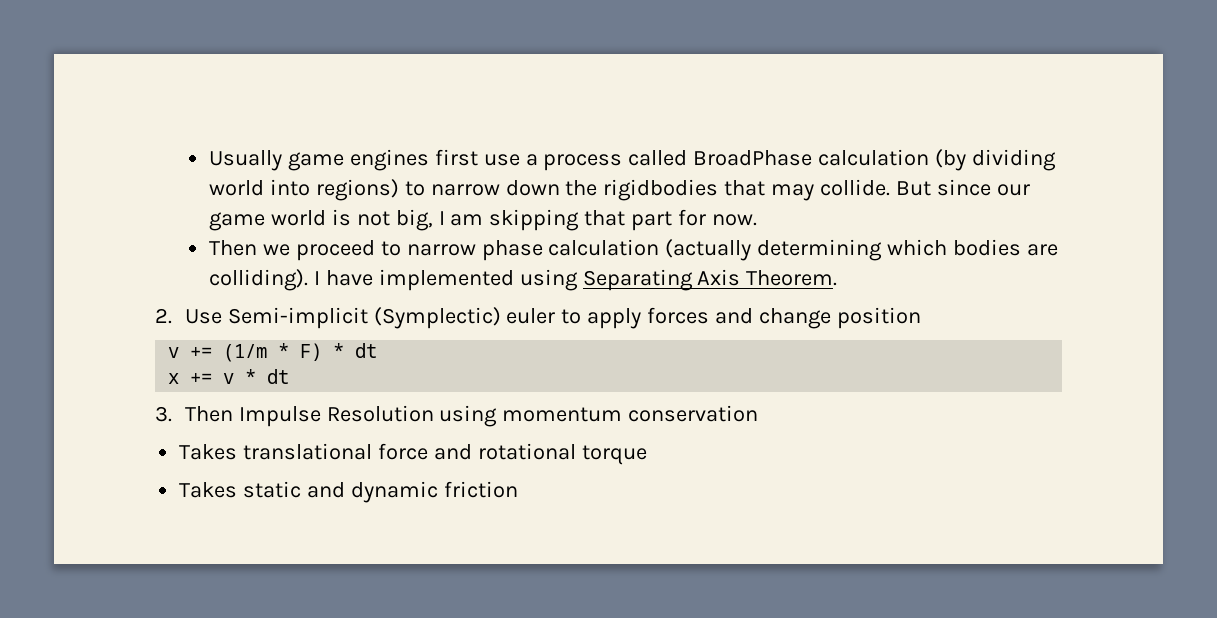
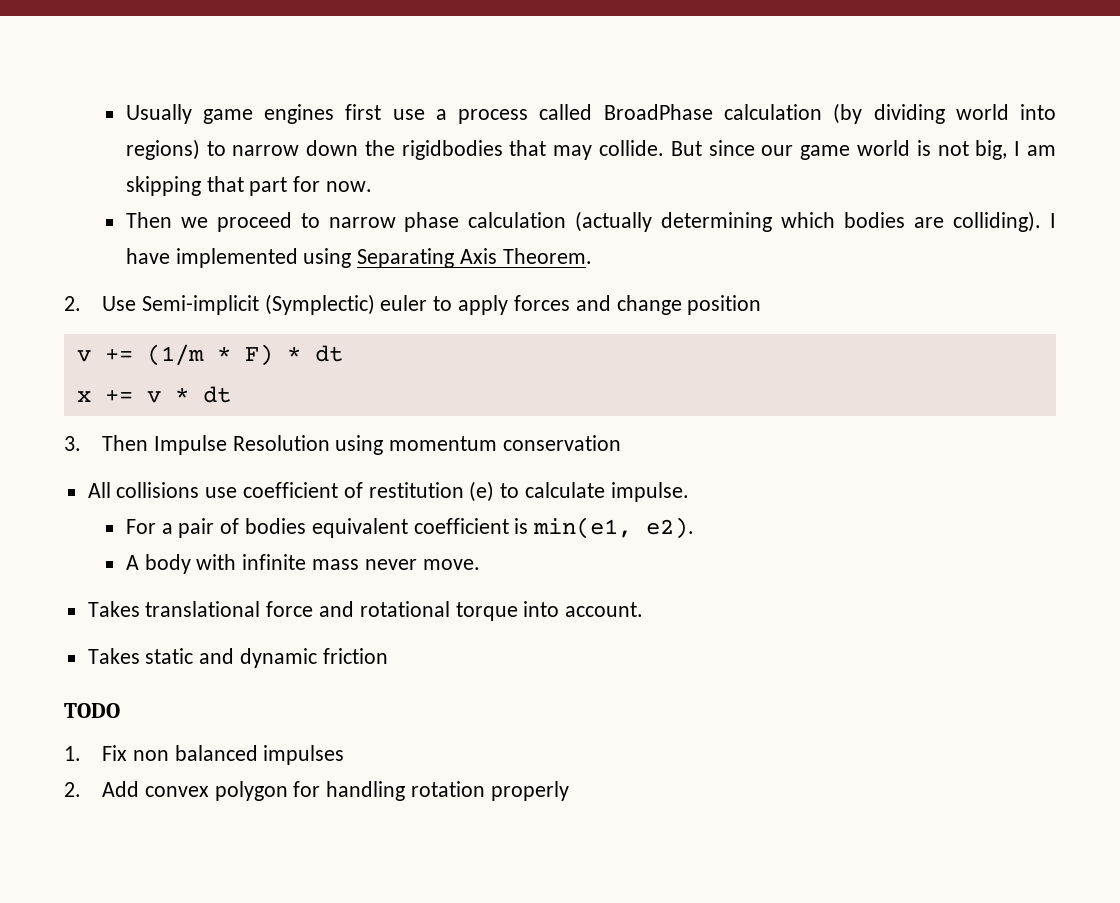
(759, 413) none -> [87,481,689,502] [125,517,695,539] [125,554,480,574] // All collisions use coefficient of restitution (e) to calculate impulse. // For a pair of bodies equivalent coefficient is min(e1, e2). // A body with infinite mass never move.
(647, 455) none -> [523,601,644,617] into account.
(518, 489) none -> [64,703,120,718] [64,745,345,765] [64,781,569,801] // TODO // 1. Fix non balanced impulses // 2. Add convex polygon for handling rotation properly

